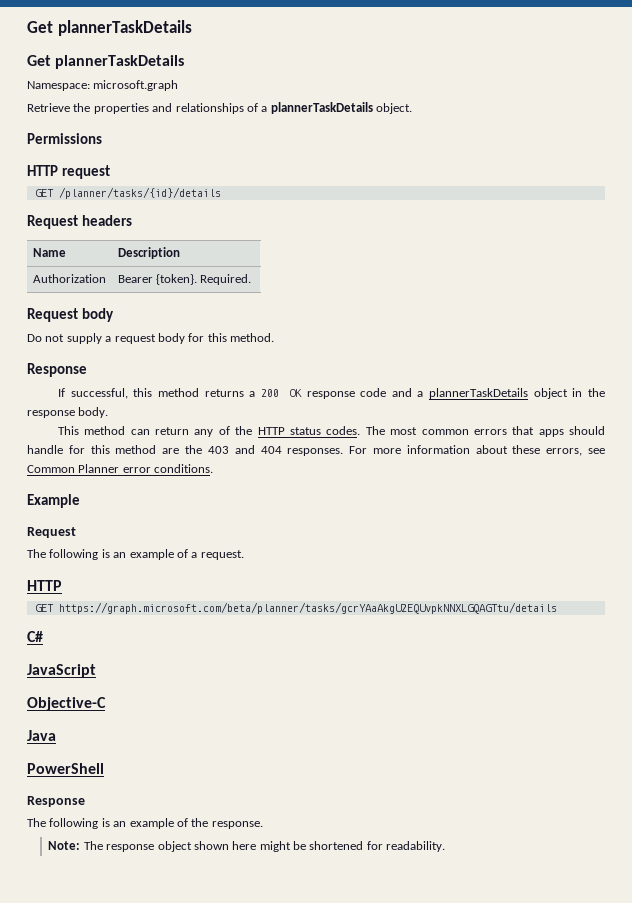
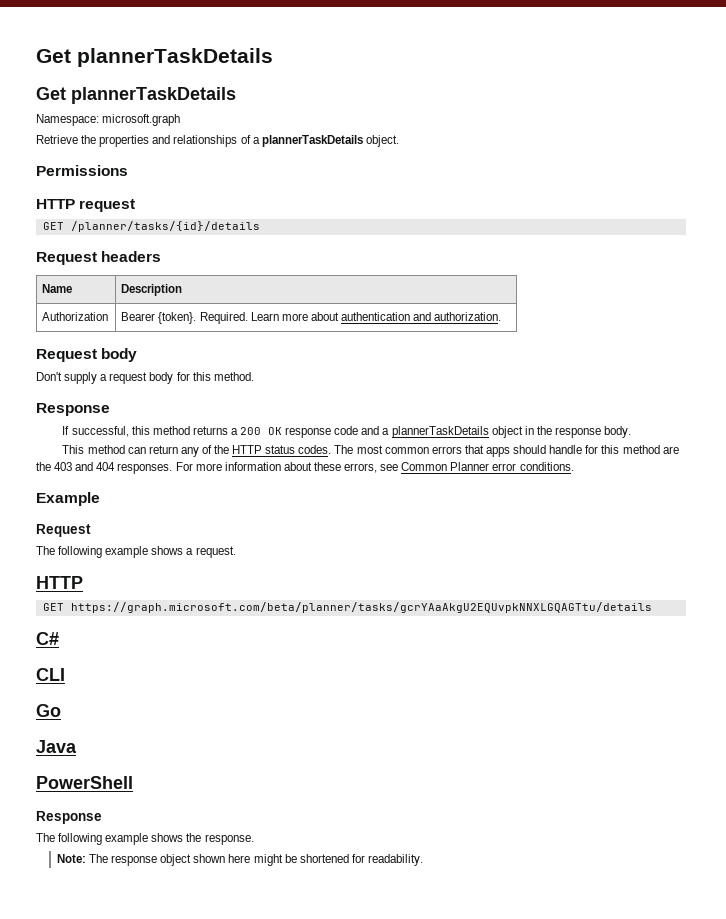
(252, 279) none -> [250,312,502,321] Learn more about authentication and authorization.
[27,334,65,342] Do not -> [36,372,62,381] Don't
[101,549,188,560] is an example of -> [105,546,184,558] example shows
[27,664,96,678] [27,697,106,711] JavaScript // Objective-C -> [36,668,65,681] [36,704,61,717] CLI // Go
[101,818,188,829] is an example of -> [105,833,184,845] example shows

